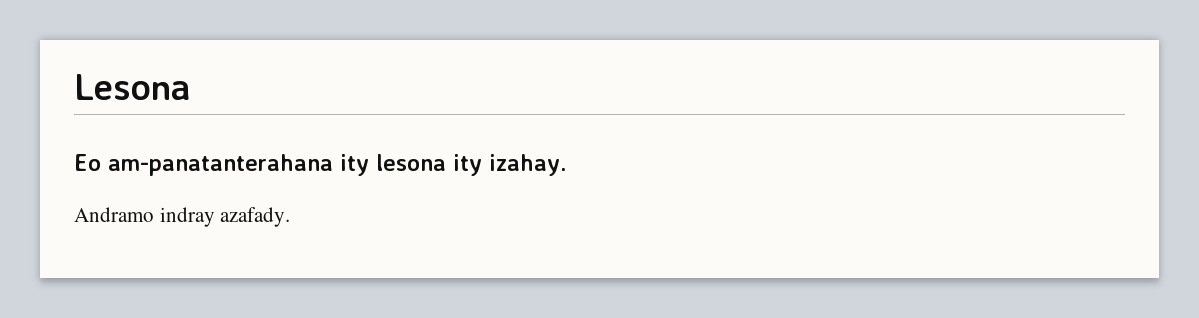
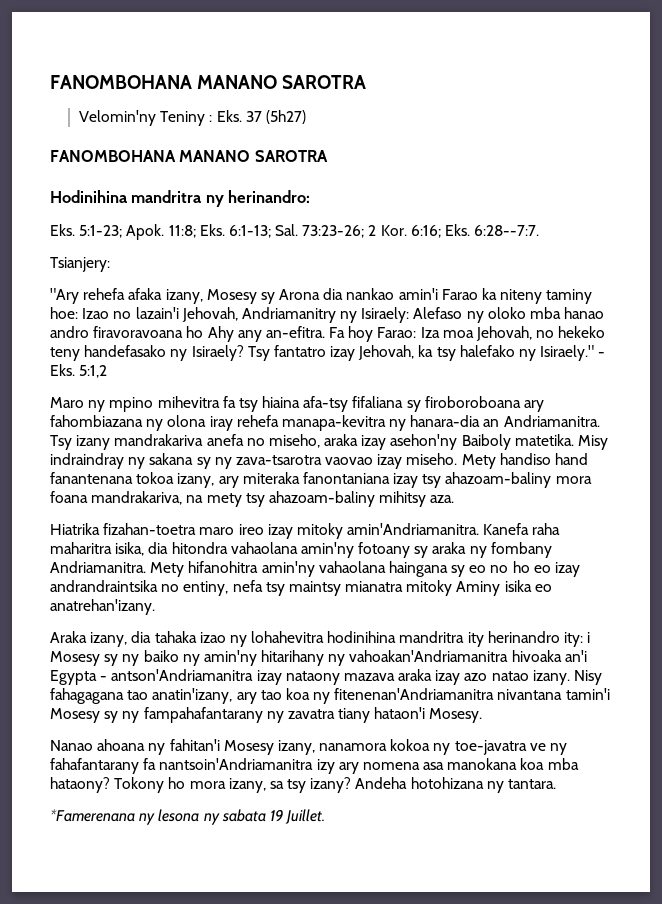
[74,74,191,100] [74,154,566,176] [74,207,291,227] Lesona // Eo am-panatanterahana ity lesona ity izahay. // Andramo indray azafady. -> [50,75,367,89] [79,110,306,126] [50,150,328,162] [50,190,311,207] [50,224,540,240] [50,257,110,272] [50,288,593,304] [50,307,605,323] [50,326,606,342] [50,345,606,361] [50,364,108,378] [50,396,545,412] [50,415,600,431] [50,434,609,450] [50,453,589,469] [50,472,592,488] [50,491,455,507] [50,523,561,539] [50,542,552,558] [50,561,581,577] [50,580,552,596] [50,599,155,615] [50,631,591,647] [50,650,587,666] [50,669,603,685] [50,688,610,704] [50,707,483,723] [50,739,568,755] [50,758,579,774] [50,777,556,793] [50,809,326,825] FANOMBOHANA MANANO SAROTRA // Velomin'ny Teniny : Eks. 37 (5h27) // FANOMBOHANA MANANO SAROTRA // Hodinihina mandritra ny herinandro: // Eks. 5:1-23; Apok. 11:8; Eks. 6:1-13; Sal. 73:23-26; 2 Kor. 6:16; Eks. 6:28--7:7. // Tsianjery: // "Ary rehefa afaka izany, Mosesy sy Arona dia nankao amin'i Farao ka niteny taminy hoe: Izao no lazain'i Jehovah, Andriamanitry ny Isiraely: Alefaso ny oloko mba hanao andro firavoravoana ho Ahy any an-efitra. Fa hoy Farao: Iza moa Jehovah, no hekeko teny handefasako ny Isiraely? Tsy fantatro izay Jehovah, ka tsy halefako ny Isiraely." - Eks. 5:1,2 // Maro ny mpino mihevitra fa tsy hiaina afa-tsy fifaliana sy firoboroboana ary fahombiazana ny olona iray rehefa manapa-kevitra ny hanara-dia an Andriamanitra. Tsy izany mandrakariva anefa no miseho, araka izay asehon'ny Baiboly matetika. Misy indraindray ny sakana sy ny zava-tsarotra vaovao izay miseho. Mety handiso hand fanantenana tokoa izany, ary miteraka fanontaniana izay tsy ahazoam-baliny mora foana mandrakariva, na mety tsy ahazoam-baliny mihitsy aza. // Hiatrika fizahan-toetra maro ireo izay mitoky amin'Andriamanitra. Kanefa raha maharitra isika, dia hitondra vahaolana amin'ny fotoany sy araka ny fombany Andriamanitra. Mety hifanohitra amin'ny vahaolana haingana sy eo no ho eo izay andrandraintsika no entiny, nefa tsy maintsy mianatra mitoky Aminy isika eo anatrehan'izany. // Araka izany, dia tahaka izao ny lohahevitra hodinihina mandritra ity herinandro ity: i Mosesy sy ny baiko ny amin'ny hitarihany ny vahoakan'Andriamanitra hivoaka an'i Egypta - antson'Andriamanitra izay nataony mazava araka izay azo natao izany. Nisy fahagagana tao anatin'izany, ary tao koa ny fitenenan'Andriamanitra nivantana tamin'i Mosesy sy ny fampahafantarany ny zavatra tiany hataon'i Mosesy. // Nanao ahoana ny fahitan'i Mosesy izany, nanamora kokoa ny toe-javatra ve ny fahafantarany fa nantsoin'Andriamanitra izy ary nomena asa manokana koa mba hataony? Tokony ho mora izany, sa tsy izany? Andeha hotohizana ny tantara. // *Famerenana ny lesona ny sabata 19 Juillet.

